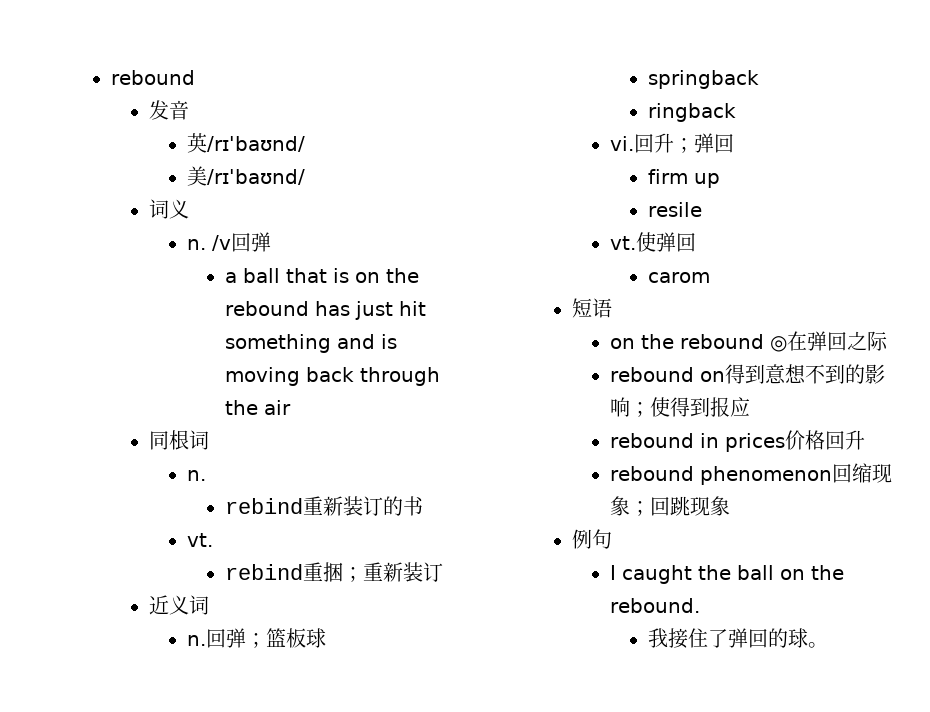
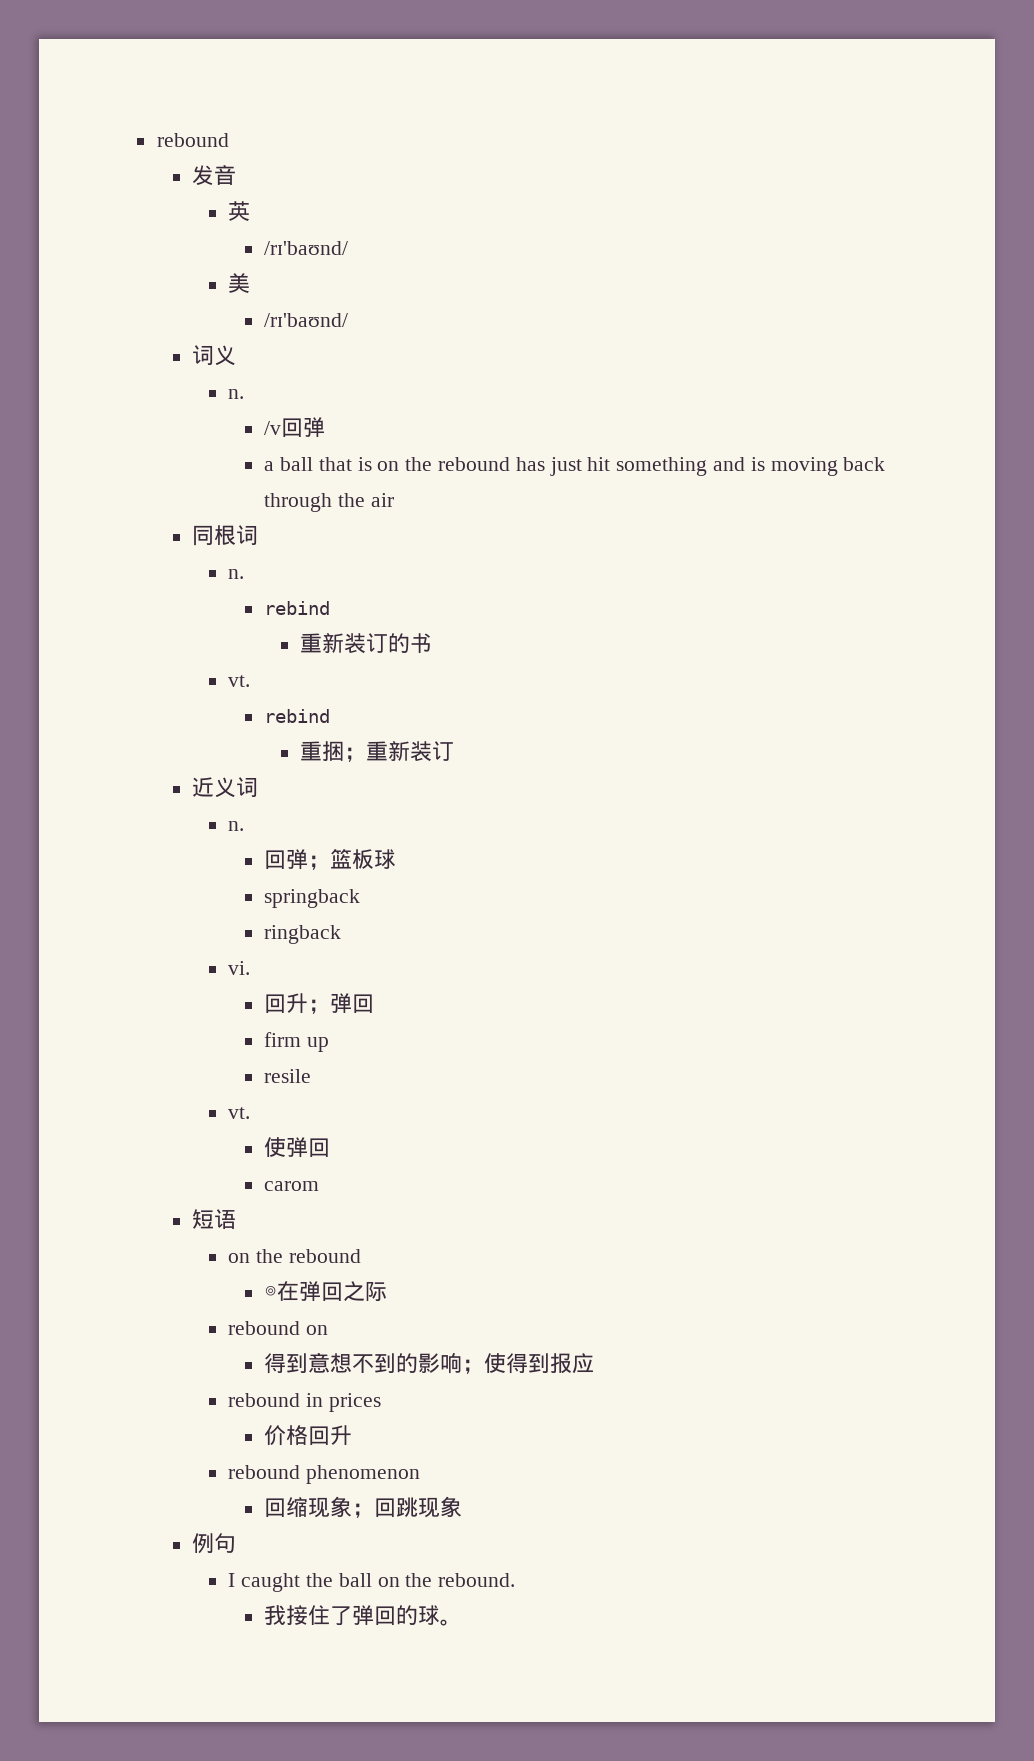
(207, 143) none -> (251, 211) //
(207, 176) none -> (251, 283) //
(206, 244) none -> (245, 394) //
(303, 506) none -> (331, 608) //
(303, 572) none -> (331, 716) //
(206, 640) none -> (245, 826) //
(634, 143) none -> (251, 968) //
(636, 243) none -> (251, 1113) //
(764, 341) none -> (361, 1256) //
(725, 376) none -> (329, 1330) //
(785, 442) none -> (381, 1402) //
(832, 475) none -> (421, 1474) //

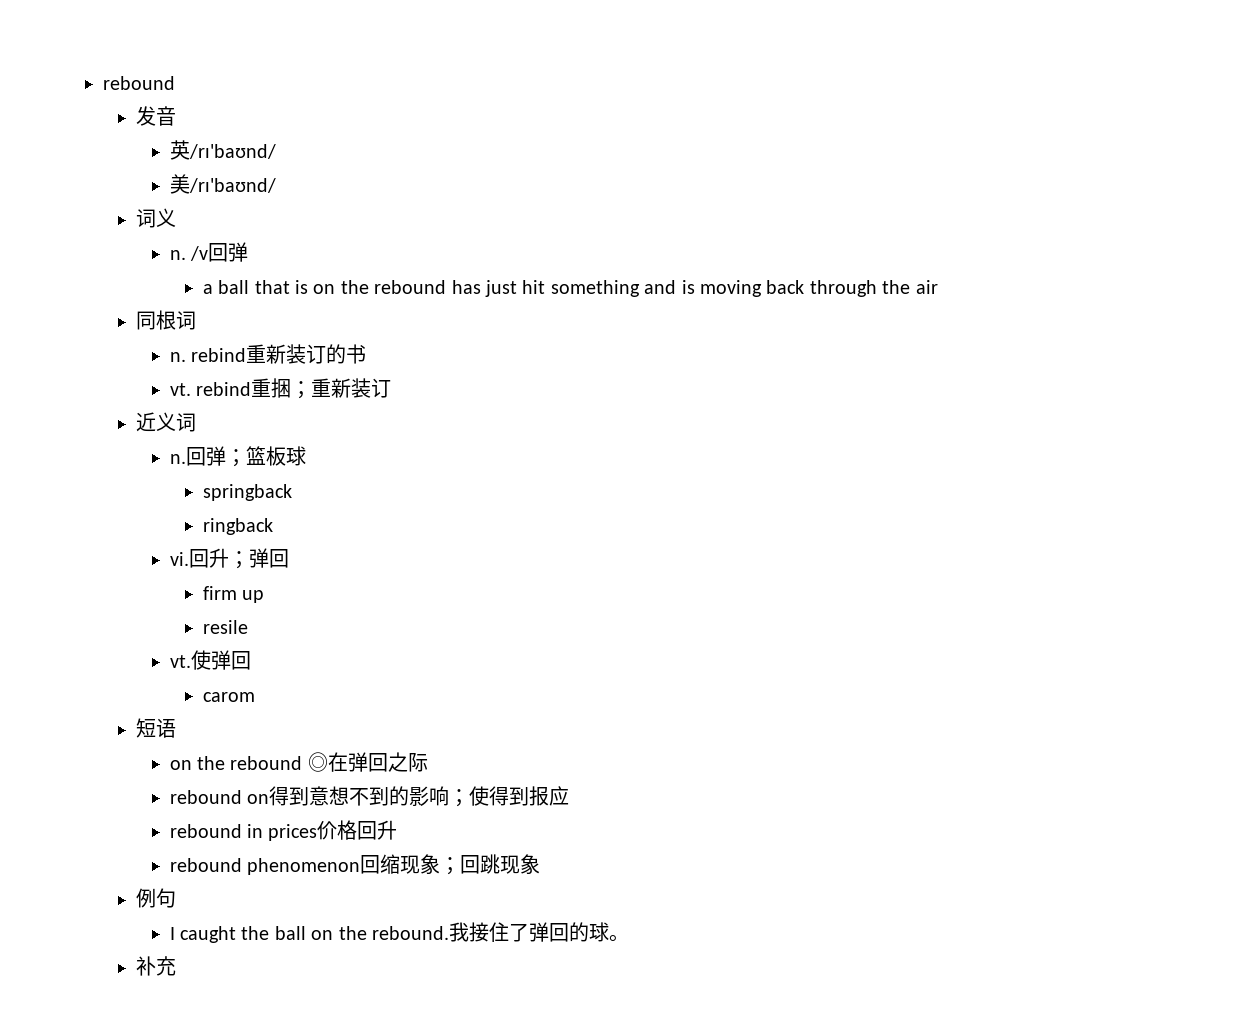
(251, 211) // -> (190, 150) none
(251, 283) // -> (190, 184) none
(245, 394) // -> (186, 255) none
[264,601,331,615] // rebind // -> [190,348,246,362] rebind
[264,709,331,723] // rebind // -> [195,382,251,396] rebind
(245, 826) // -> (186, 459) none
(251, 968) // -> (189, 559) none
(251, 1113) // -> (191, 661) none
(361, 1256) // -> (303, 763) none
(329, 1330) // -> (269, 799) none
(381, 1402) // -> (318, 832) none
(421, 1474) // -> (360, 866) none
(516, 1580) // -> (449, 933) none
(463, 1622) none -> [136,956,177,976] // 补充

